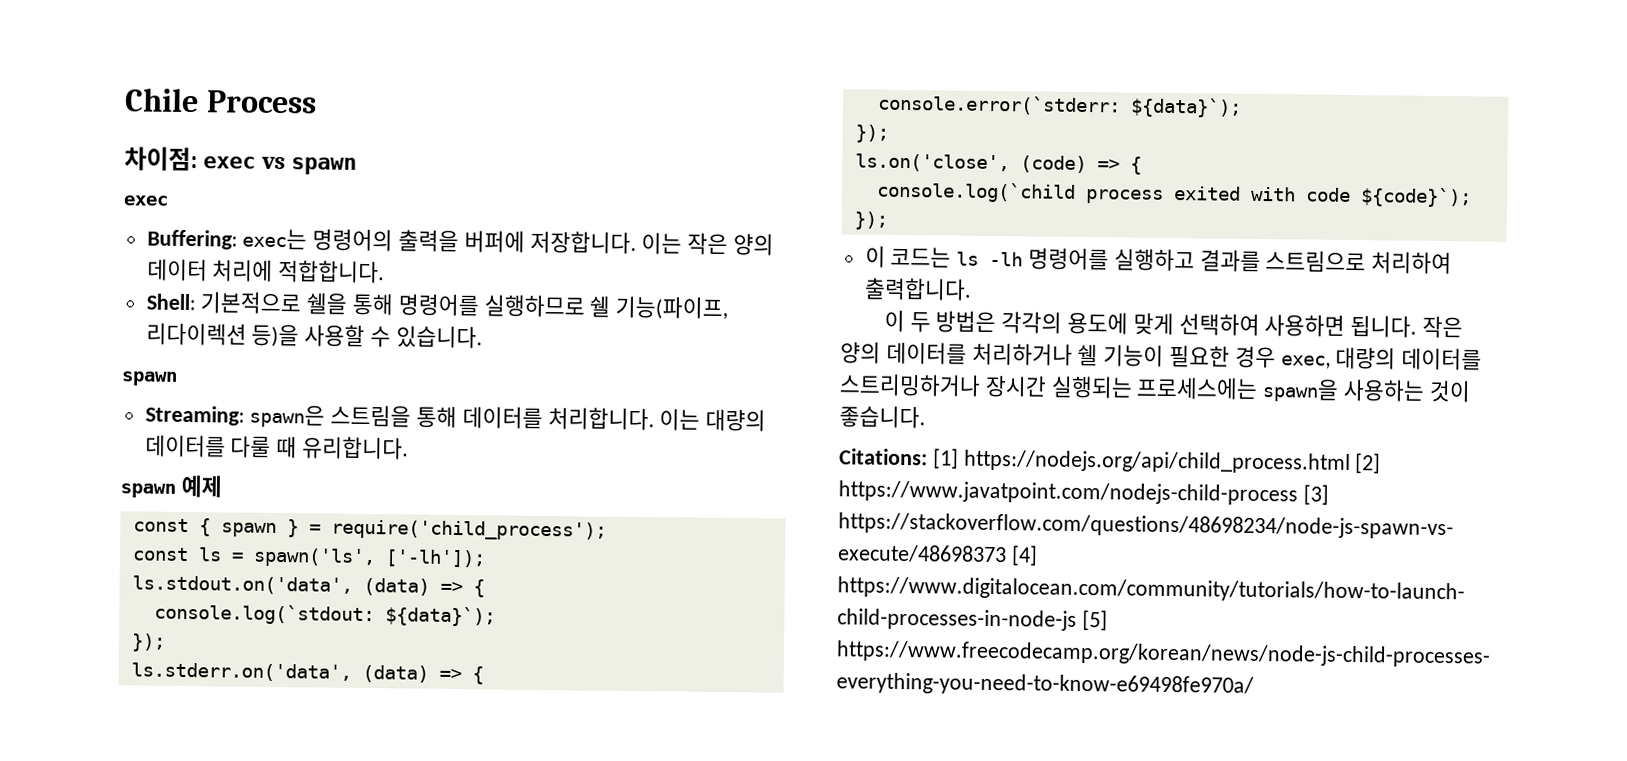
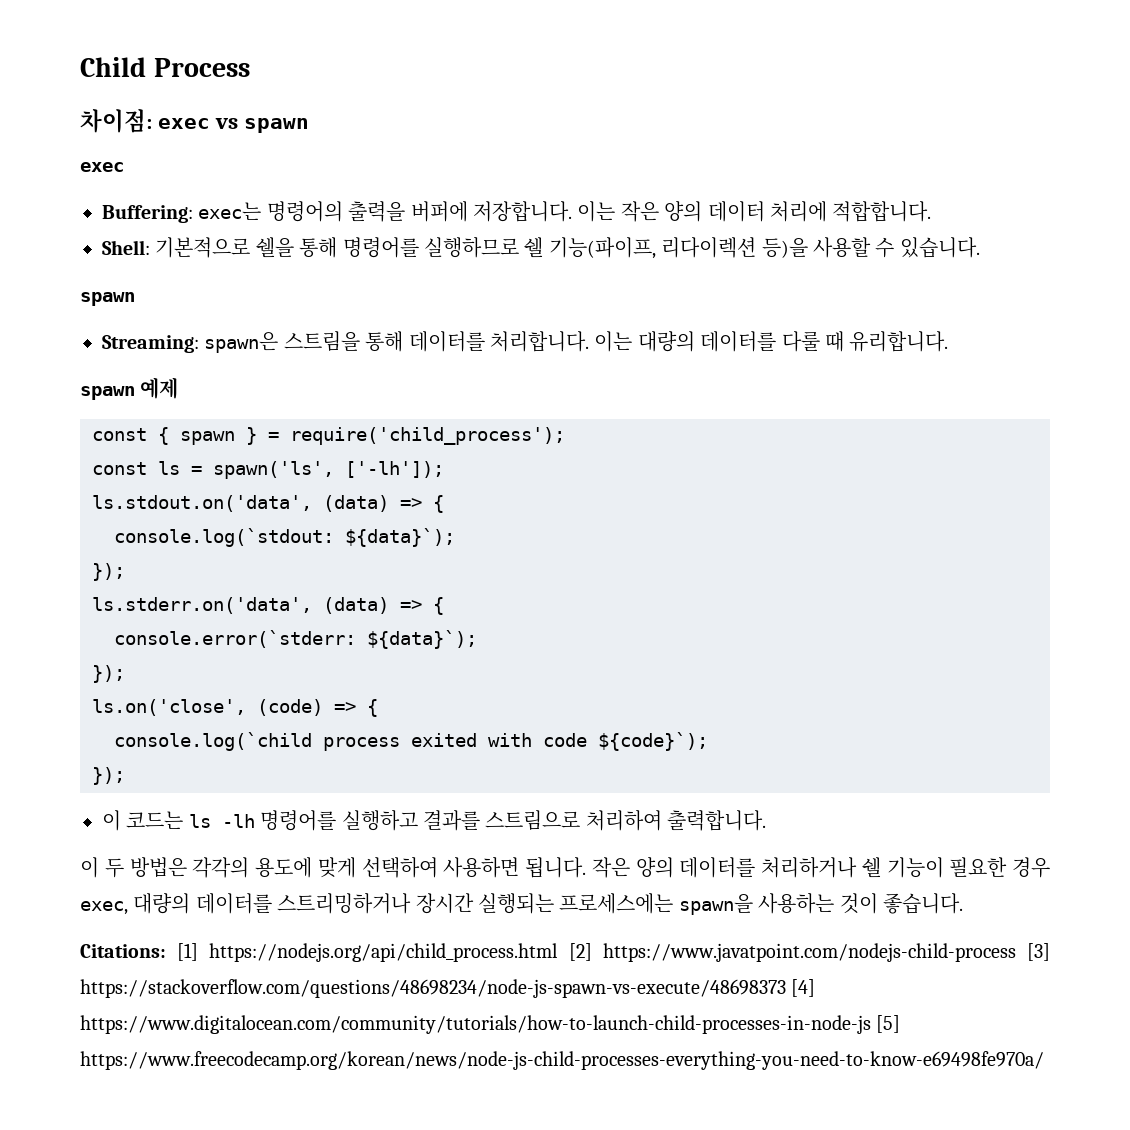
[124,88,199,113] Chile -> [80,57,146,77] Child

